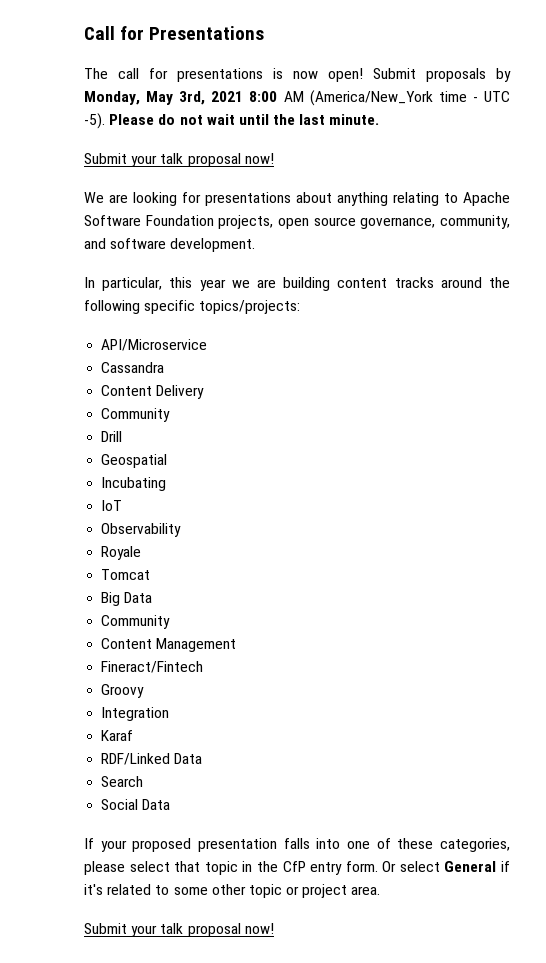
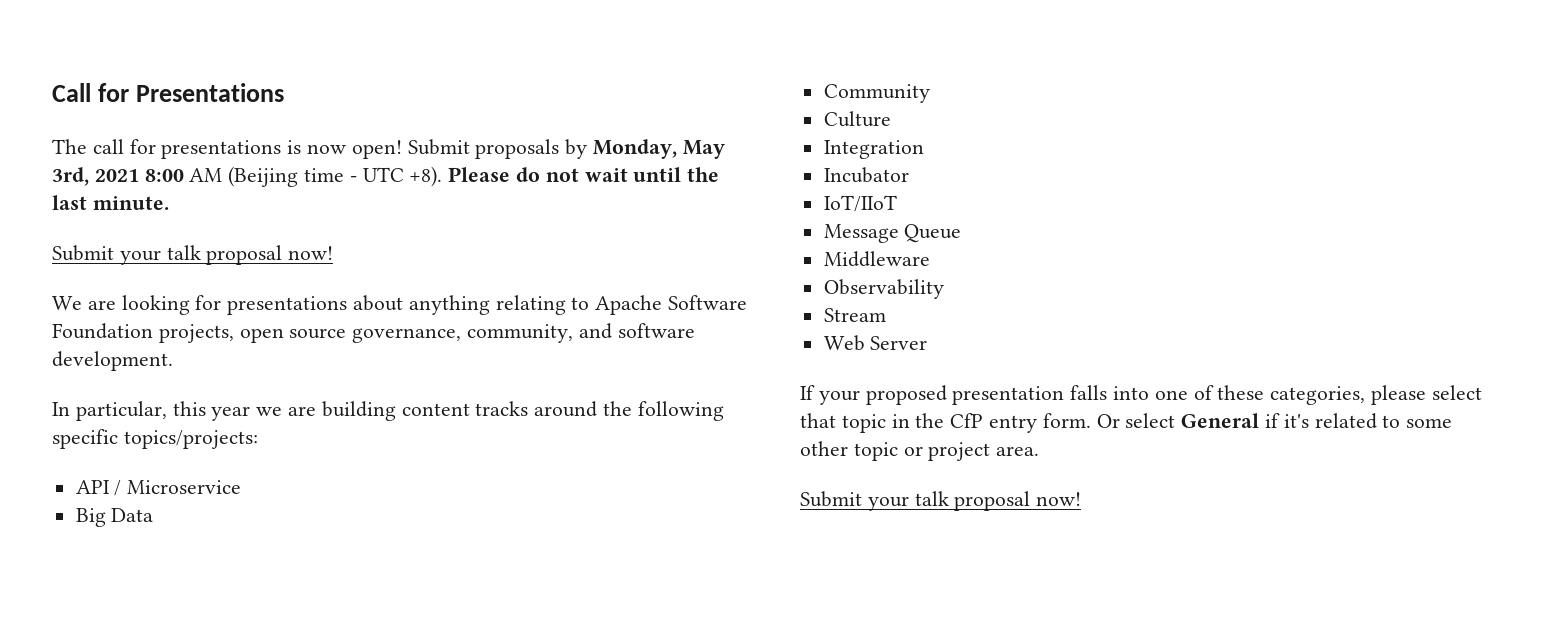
[309,90,433,106] (America/New_York -> [228,166,299,187] (Beijing
[84,113,105,129] -5). -> [409,166,443,187] +8).
[101,339,208,351] [101,362,165,373] [101,385,205,399] [101,408,171,422] [101,431,123,442] [101,454,168,468] [101,477,167,491] [101,500,123,511] [101,523,182,537] [101,546,142,560] [101,569,151,580] [101,592,153,606] [101,615,171,629] [101,638,237,652] [101,661,204,673] [101,684,145,698] [101,707,170,721] [101,730,134,741] [101,753,203,765] [101,776,144,787] [101,799,171,810] API/Microservice // Cassandra // Content Delivery // Community // Drill // Geospatial // Incubating // IoT // Observability // Royale // Tomcat // Big Data // Community // Content Management // Fineract/Fintech // Groovy // Integration // Karaf // RDF/Linked Data // Search // Social Data -> [75,480,242,496] [75,508,154,527] [823,84,930,103] [823,111,891,127] [823,140,924,159] [823,167,909,183] [823,195,897,212] [823,224,962,243] [823,251,930,267] [823,279,944,299] [823,308,886,322] [823,335,928,351] API / Microservice // Big Data // Community // Culture // Integration // Incubator // IoT/IIoT // Message Queue // Middleware // Observability // Stream // Web Server

